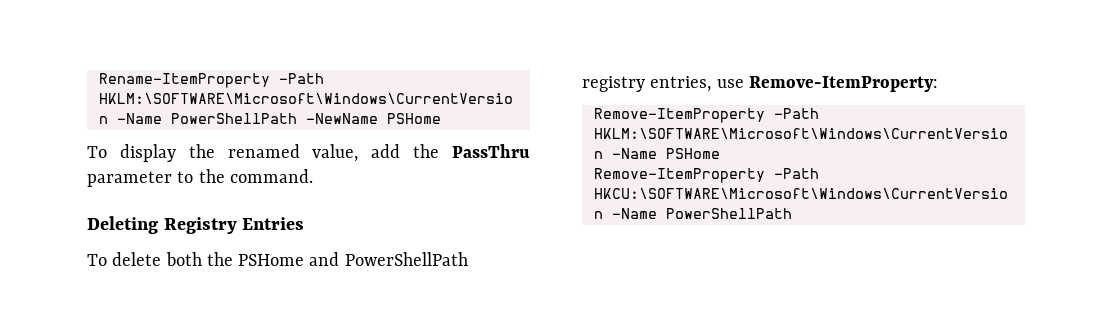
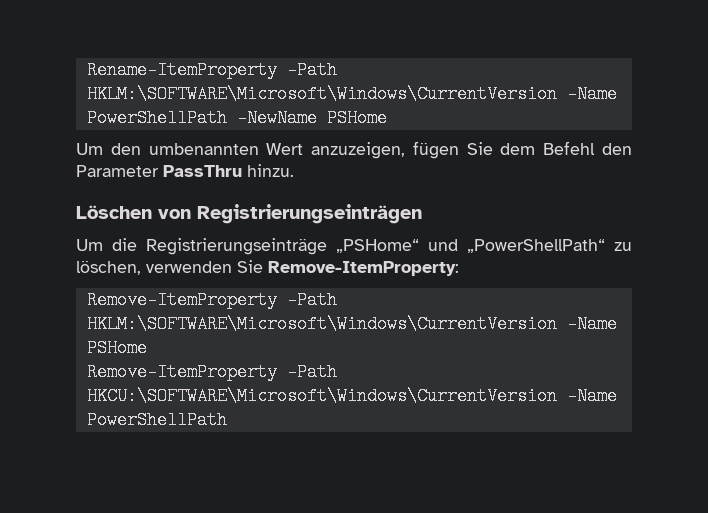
[87,144,530,162] [87,169,313,187] [87,216,305,234] [87,252,468,266] [582,76,744,92] To display the renamed value, add the PassThru parameter to the command. // Deleting Registry Entries // To delete both the PSHome and PowerShellPath registry entries, use -> [76,141,632,159] [76,164,294,177] [76,204,422,224] [76,238,632,255] [76,260,263,275] Um den umbenannten Wert anzuzeigen, fügen Sie dem Befehl den Parameter PassThru hinzu. // Löschen von Registrierungseinträgen // Um die Registrierungseinträge „PSHome“ und „PowerShellPath“ zu löschen, verwenden Sie

